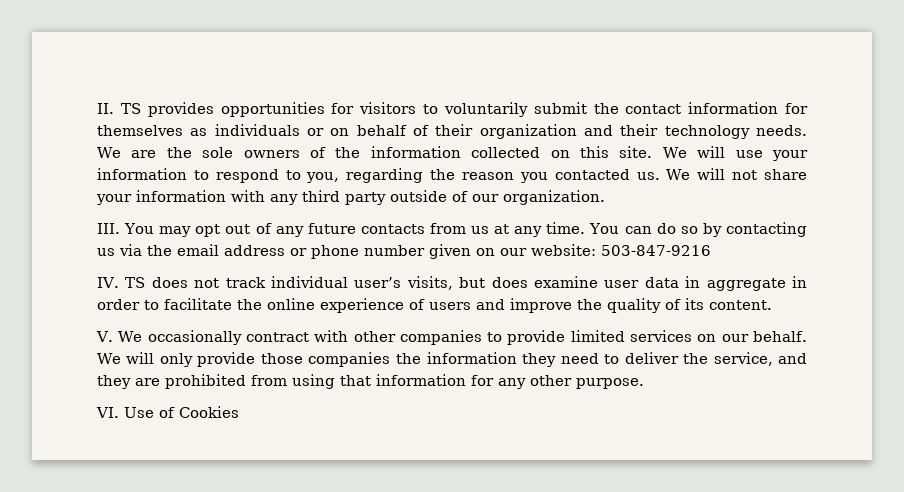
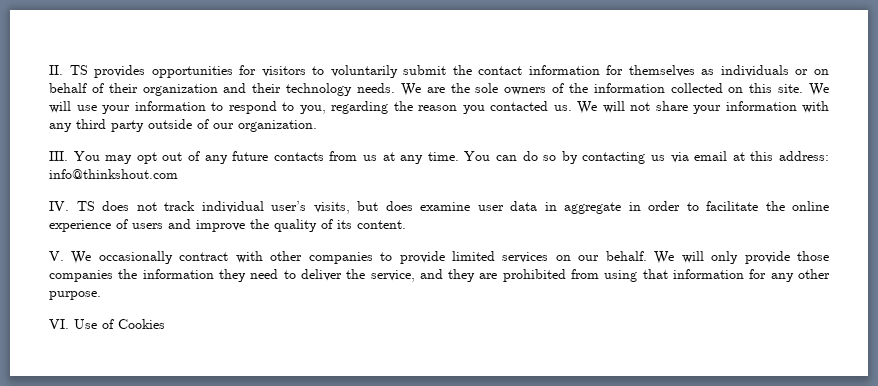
[147,244,711,259] the email address or phone number given on our website: 503-847-9216 -> [694,151,830,161] [49,169,178,179] email at this address: info@thinkshout.com

